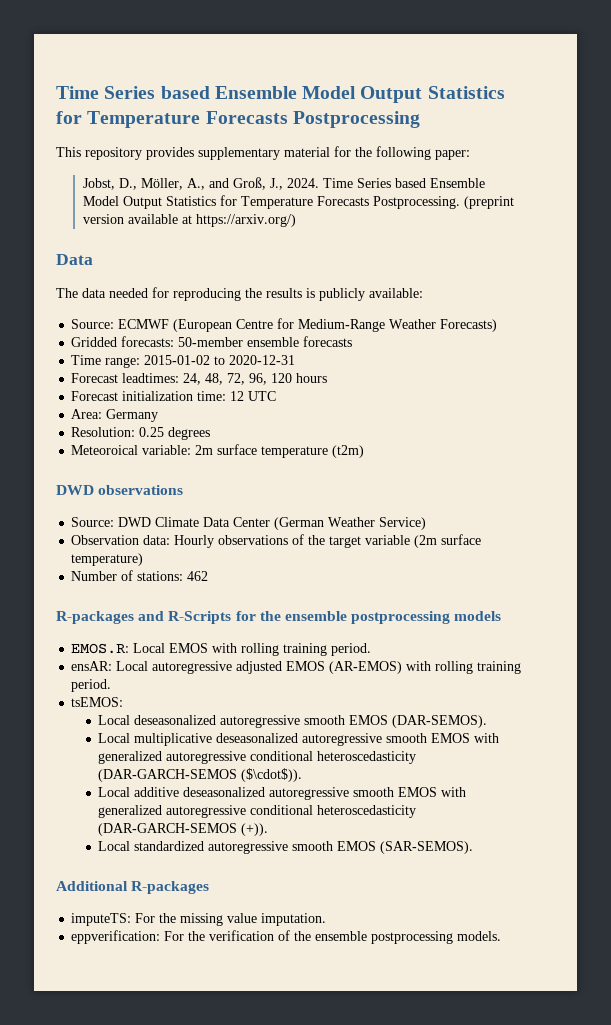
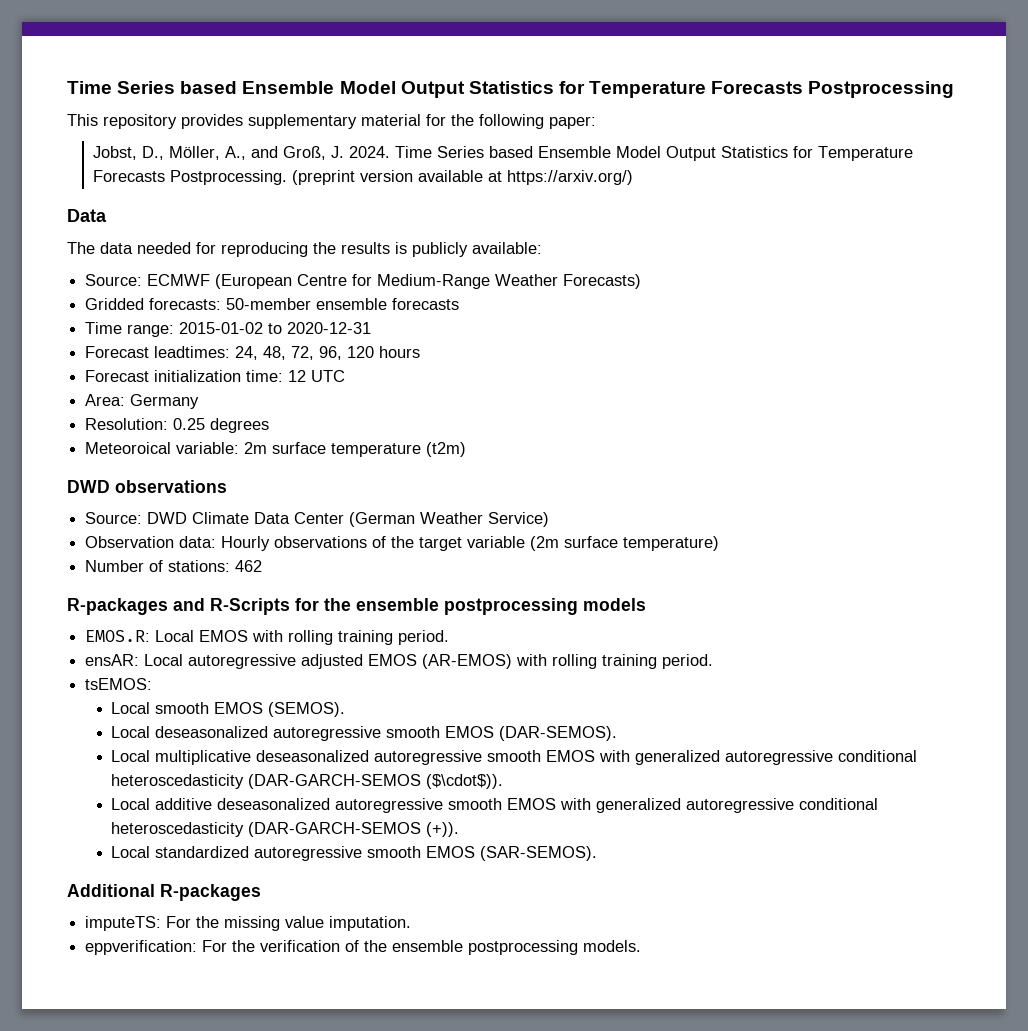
[270,178,284,190] J., -> [331,146,345,158] J.
(124, 702) none -> [111,702,346,717] // Local smooth EMOS (SEMOS).

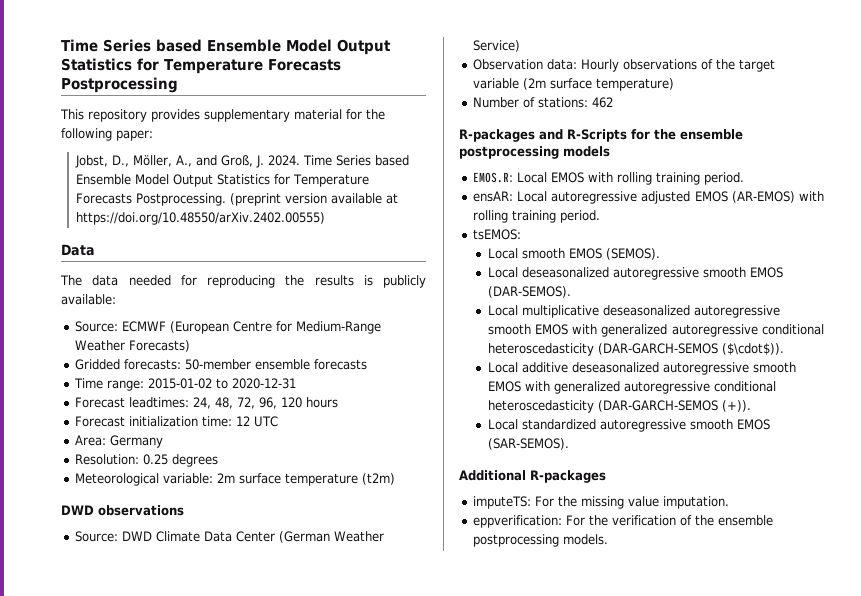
[507,170,634,185] https://arxiv.org/) -> [75,212,325,225] https://doi.org/10.48550/arXiv.2402.00555)
[85,442,172,454] Meteoroical -> [74,473,159,486] Meteorological

